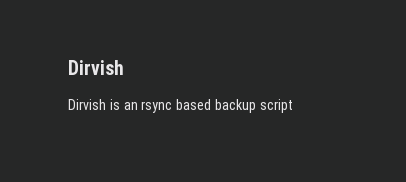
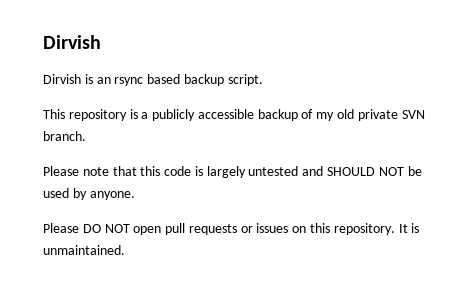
[259,99,293,113] script -> [227,74,263,86] [43,109,425,121] [43,131,86,141] [43,166,422,178] [43,188,135,200] [43,223,420,235] [43,245,125,255] script. // This repository is a publicly accessible backup of my old private SVN branch. // Please note that this code is largely untested and SHOULD NOT be used by anyone. // Please DO NOT open pull requests or issues on this repository. It is unmaintained.

